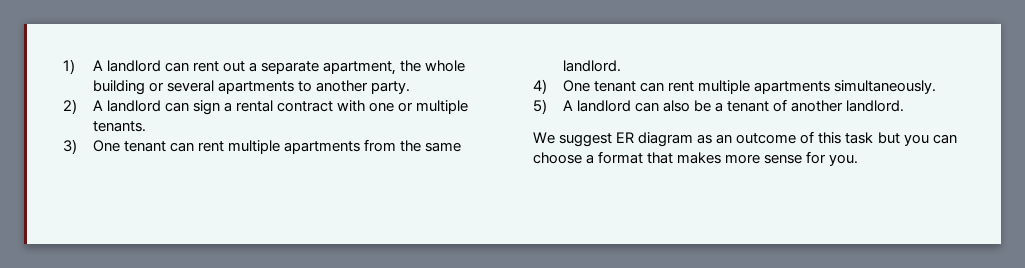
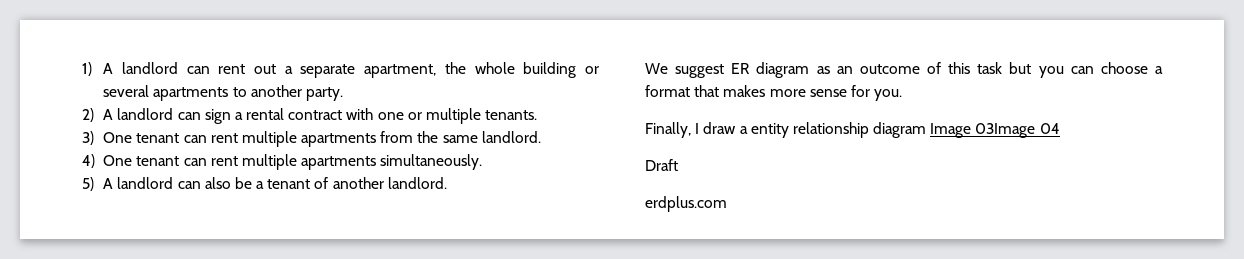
(859, 160) none -> [645,122,1060,138] [645,159,678,171] [645,196,727,212] // Finally, I draw a entity relationship diagram Image 03Image 04 // Draft // erdplus.com

